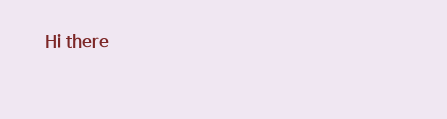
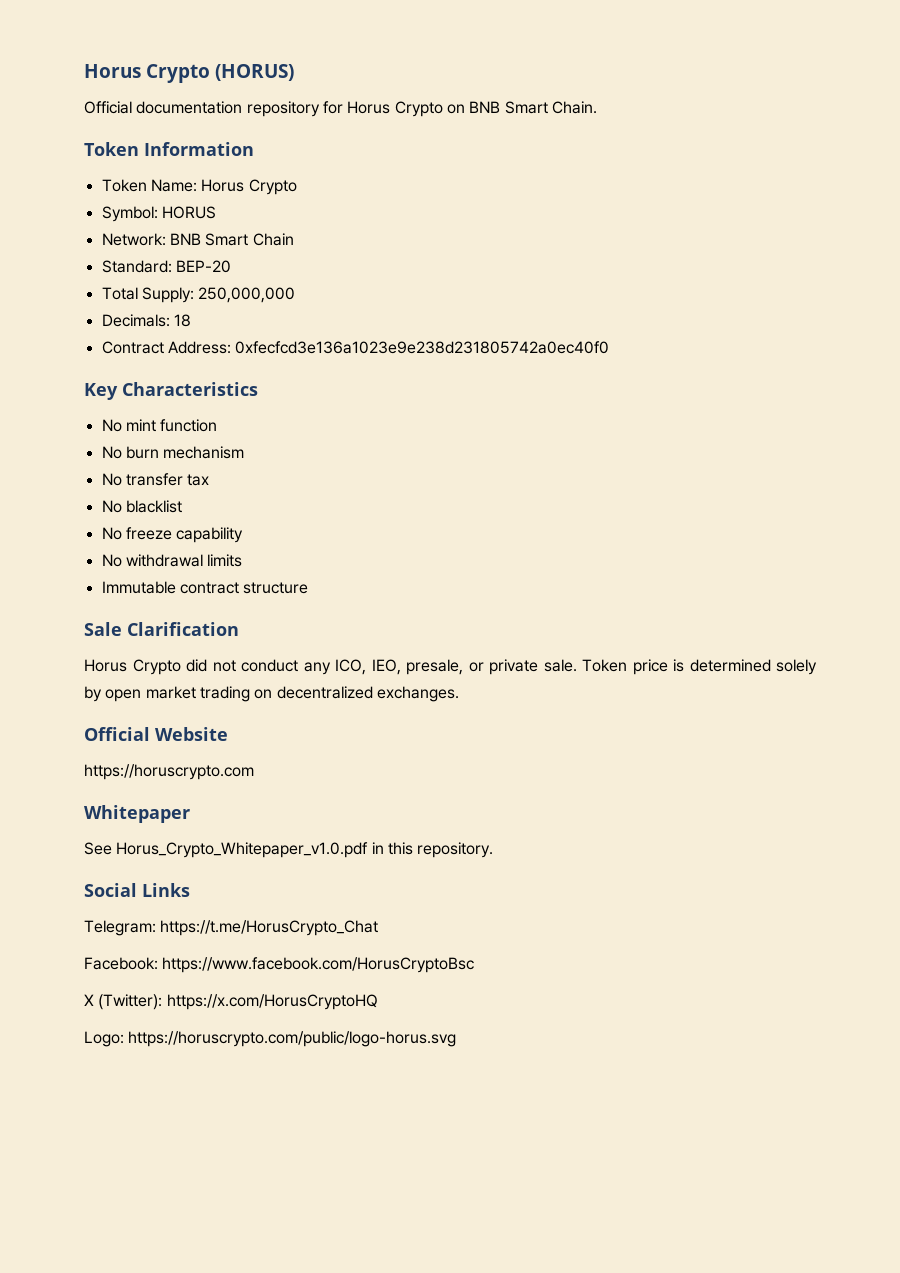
[45,34,109,48] Hi there -> [84,64,294,83] [84,101,597,117] [84,142,254,156] [101,179,297,195] [101,206,216,222] [101,233,294,246] [101,260,231,273] [101,287,296,303] [101,314,191,327] [101,341,610,354] [84,382,258,400] [101,419,218,432] [101,446,245,459] [101,473,210,486] [101,500,182,513] [101,527,244,543] [101,554,243,567] [101,581,309,594] [84,622,239,636] [84,659,817,675] [84,686,459,702] [84,727,228,741] [84,764,254,780] [84,805,190,823] [84,842,494,858] [84,883,190,897] [84,920,379,936] [84,957,475,973] [84,994,378,1010] [84,1031,457,1047] Horus Crypto (HORUS) // Official documentation repository for Horus Crypto on BNB Smart Chain. // Token Information // Token Name: Horus Crypto // Symbol: HORUS // Network: BNB Smart Chain // Standard: BEP-20 // Total Supply: 250,000,000 // Decimals: 18 // Contract Address: 0xfecfcd3e136a1023e9e238d231805742a0ec40f0 // Key Characteristics // No mint function // No burn mechanism // No transfer tax // No blacklist // No freeze capability // No withdrawal limits // Immutable contract structure // Sale Clarification // Horus Crypto did not conduct any ICO, IEO, presale, or private sale. Token price is determined solely by open market trading on decentralized exchanges. // Official Website // https://horuscrypto.com // Whitepaper // See Horus_Crypto_Whitepaper_v1.0.pdf in this repository. // Social Links // Telegram: https://t.me/HorusCrypto_Chat // Facebook: https://www.facebook.com/HorusCryptoBsc // X (Twitter): https://x.com/HorusCryptoHQ // Logo: https://horuscrypto.com/public/logo-horus.svg

